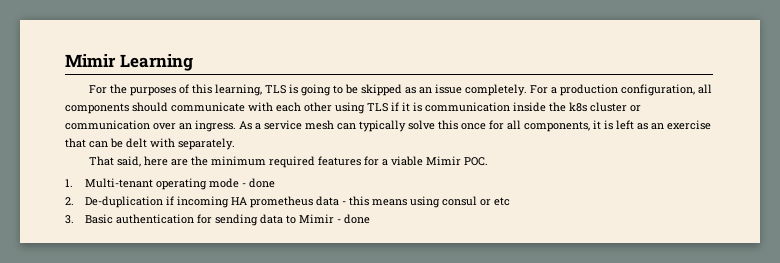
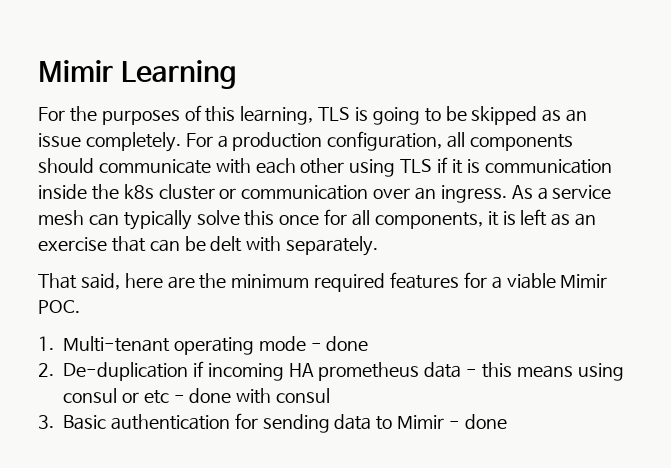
(511, 201) none -> [173,388,331,404] - done with consul

